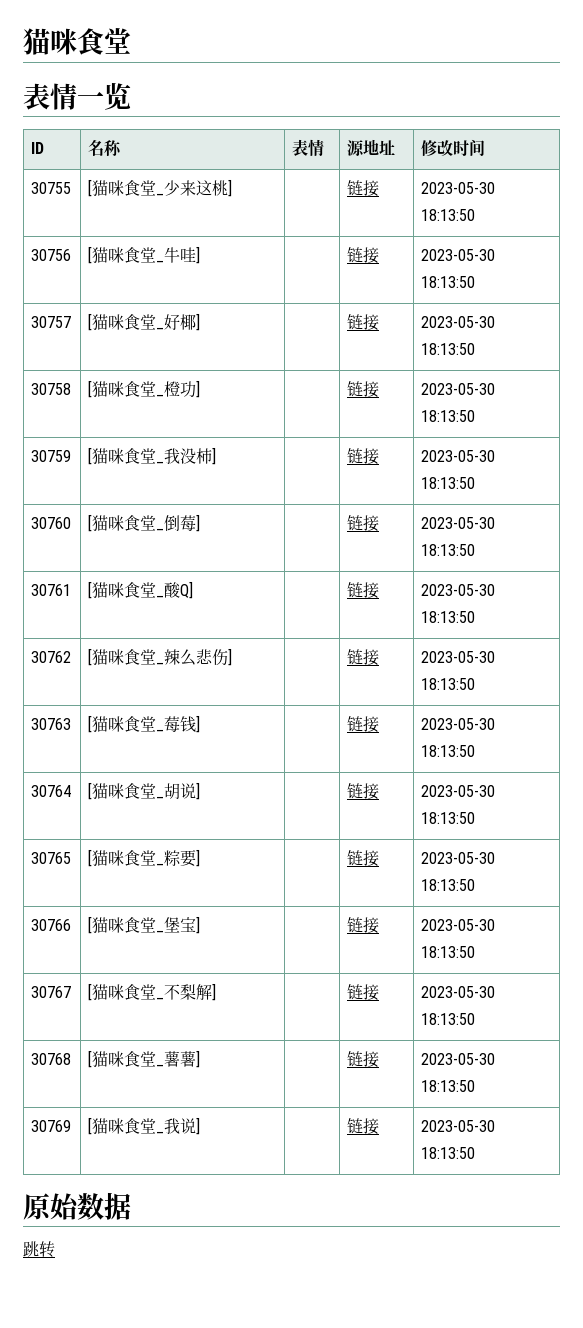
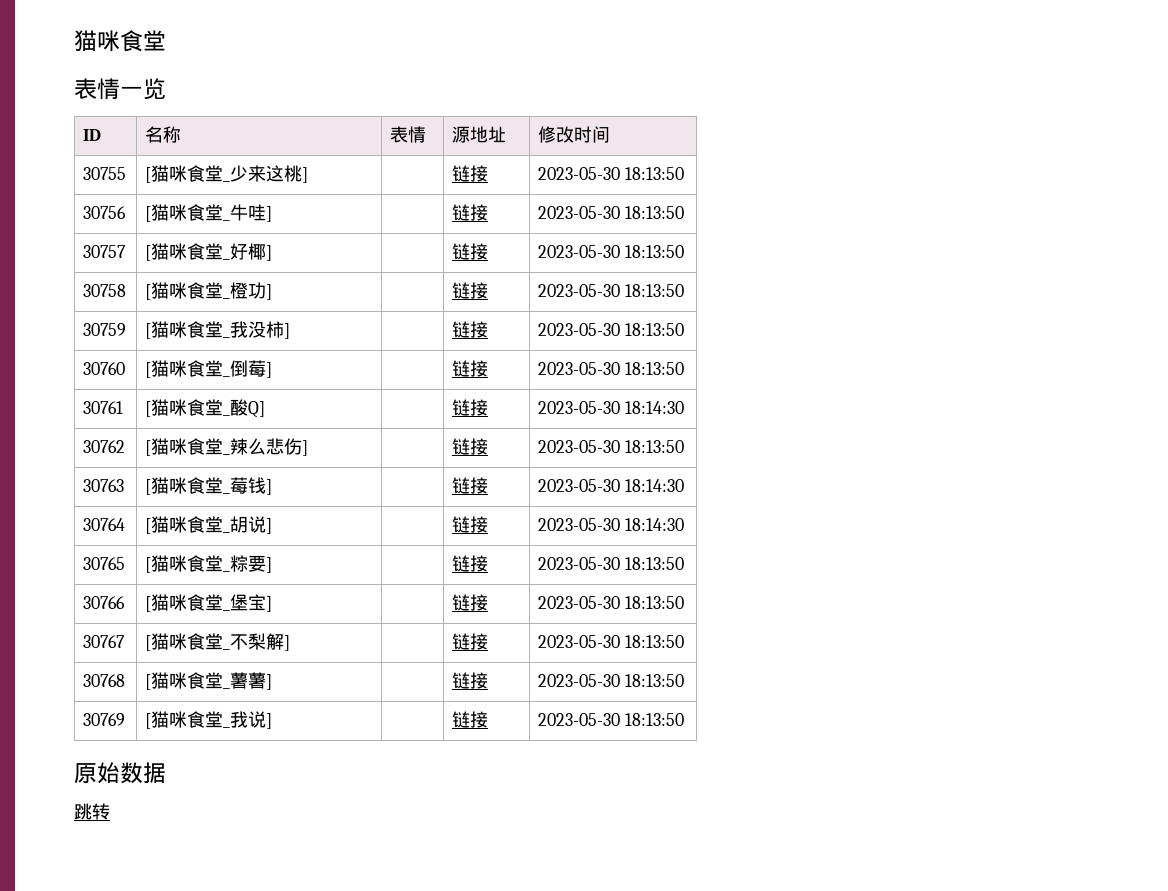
[421,611,476,623] 18:13:50 -> [625,401,685,414] 18:14:30
[421,745,476,757] 18:13:50 -> [625,479,685,492] 18:14:30
[421,812,476,824] 18:13:50 -> [625,518,685,531] 18:14:30

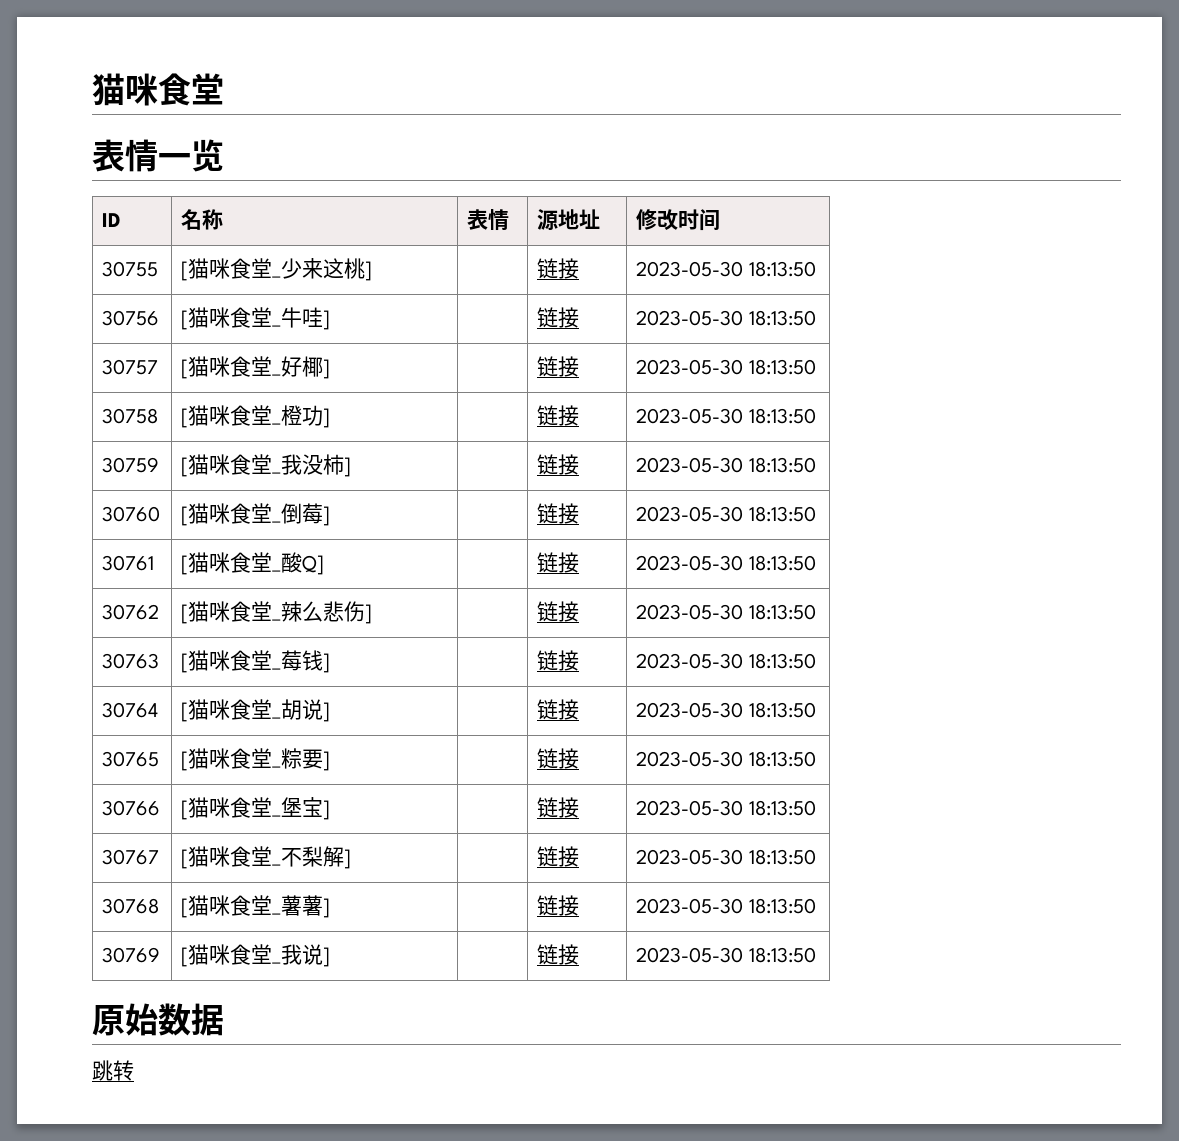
[625,401,685,414] 18:14:30 -> [748,555,816,571] 18:13:50
[625,479,685,492] 18:14:30 -> [748,653,816,669] 18:13:50
[625,518,685,531] 18:14:30 -> [748,702,816,718] 18:13:50

